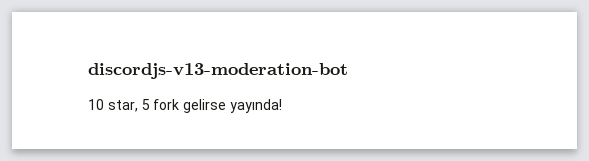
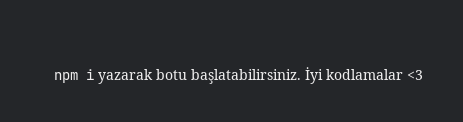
[88,63,348,79] [88,99,282,113] discordjs-v13-moderation-bot // 10 star, 5 fork gelirse yayında! -> [54,67,423,84] npm i yazarak botu başlatabilirsiniz. İyi kodlamalar <3

